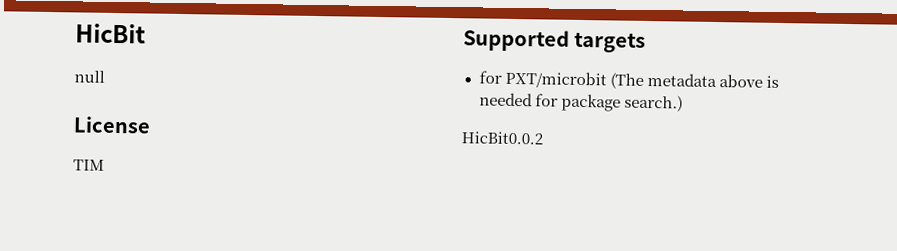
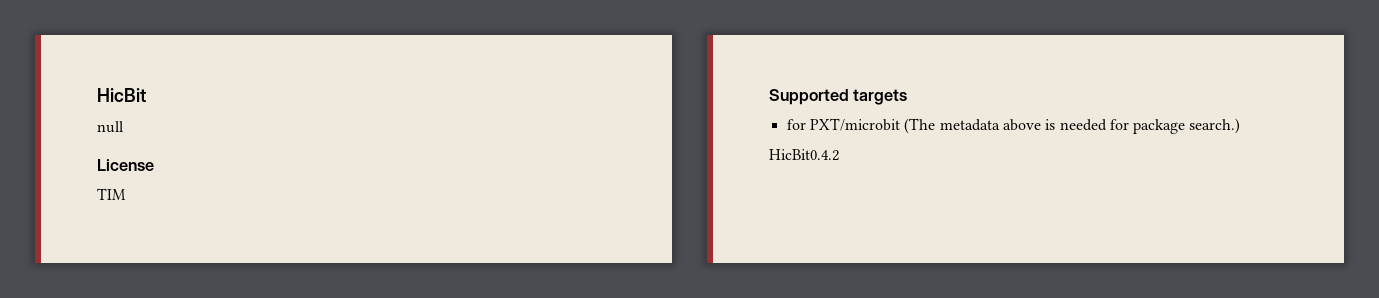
[461,131,543,145] HicBit0.0.2 -> [769,149,839,161] HicBit0.4.2

